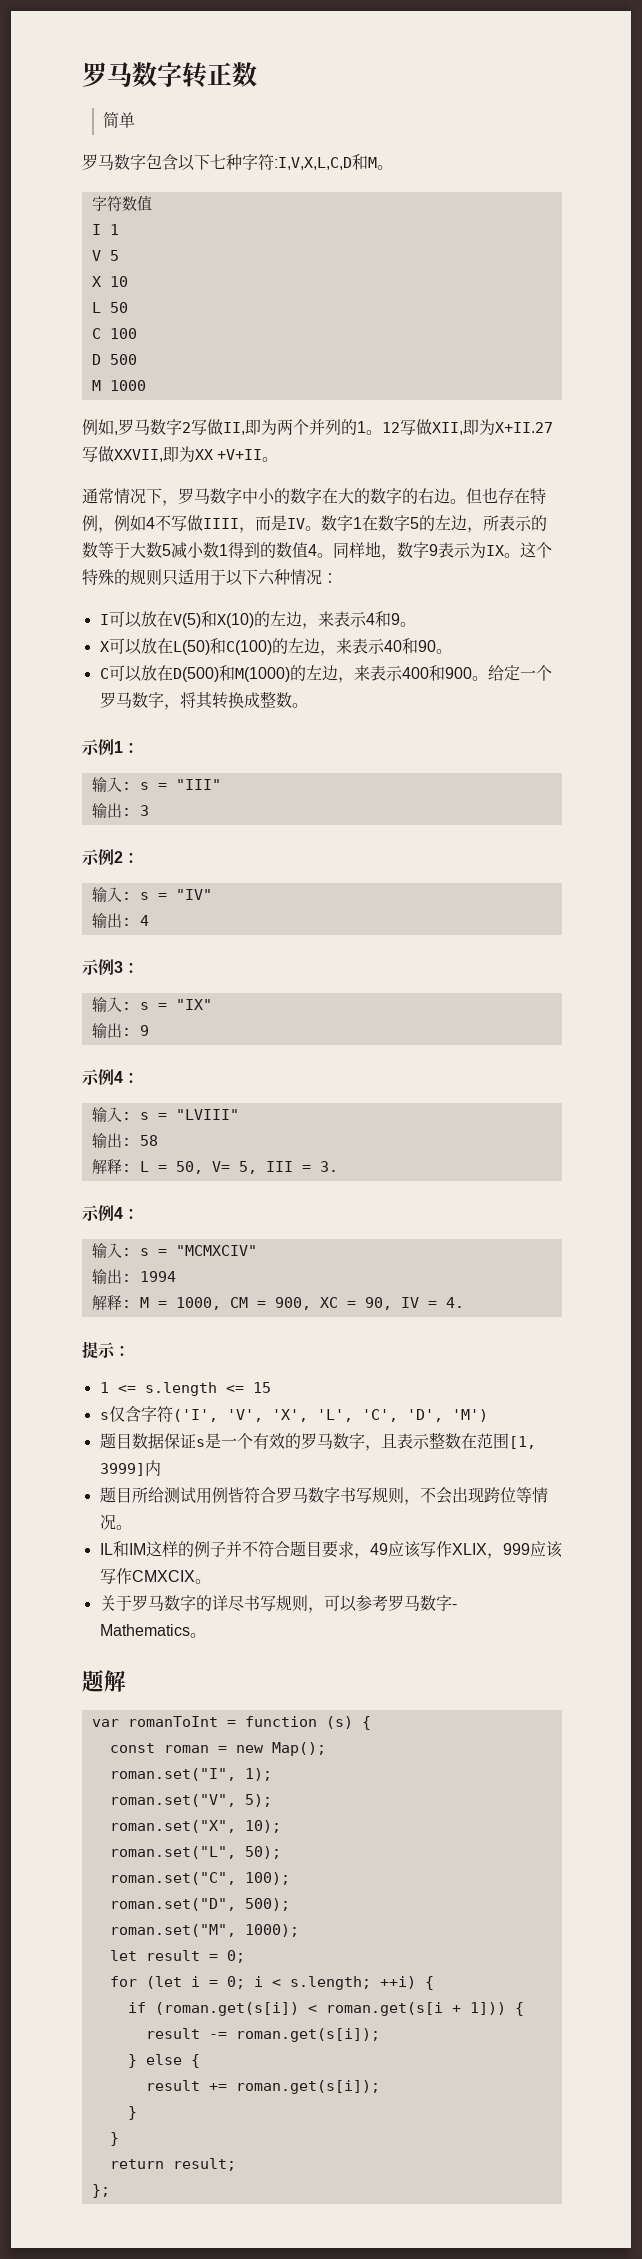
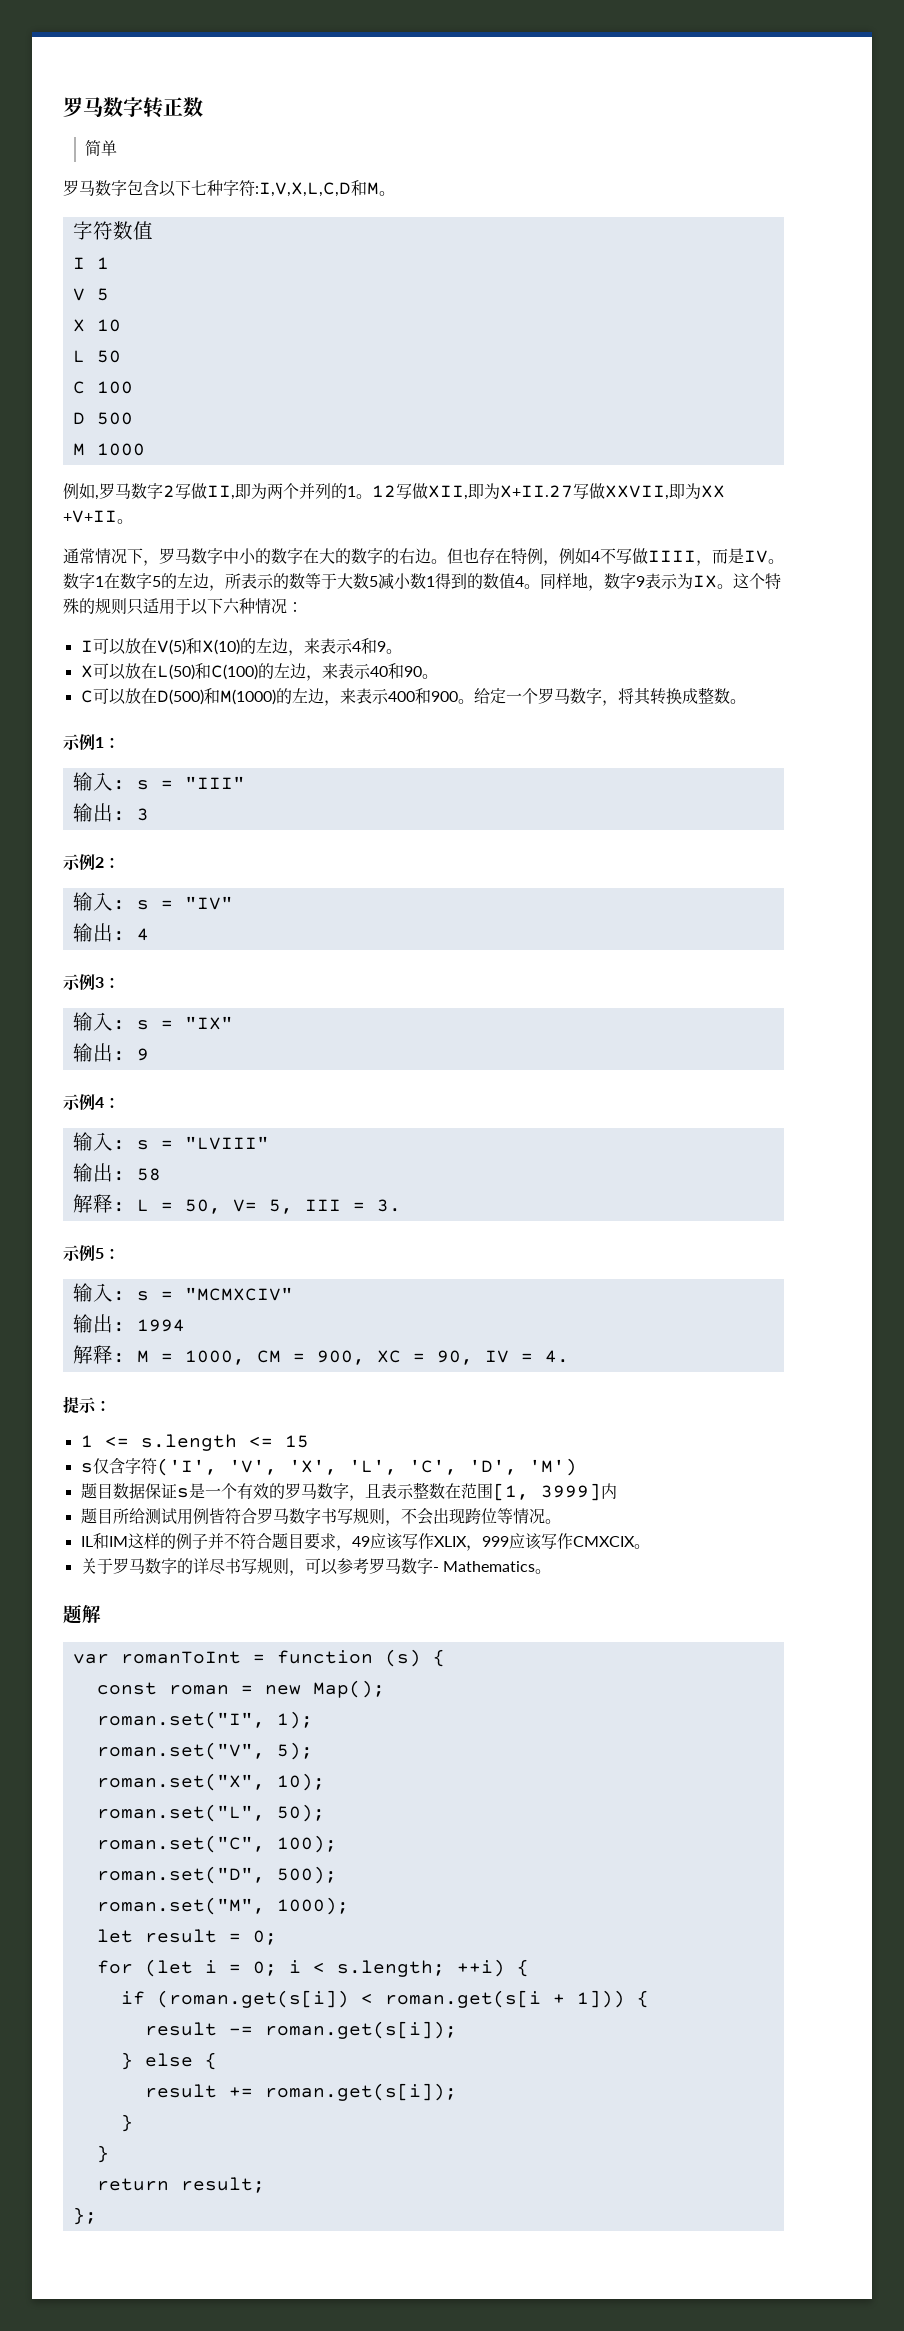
[114,1207,123,1219] 4 -> [95,1248,104,1259] 5

